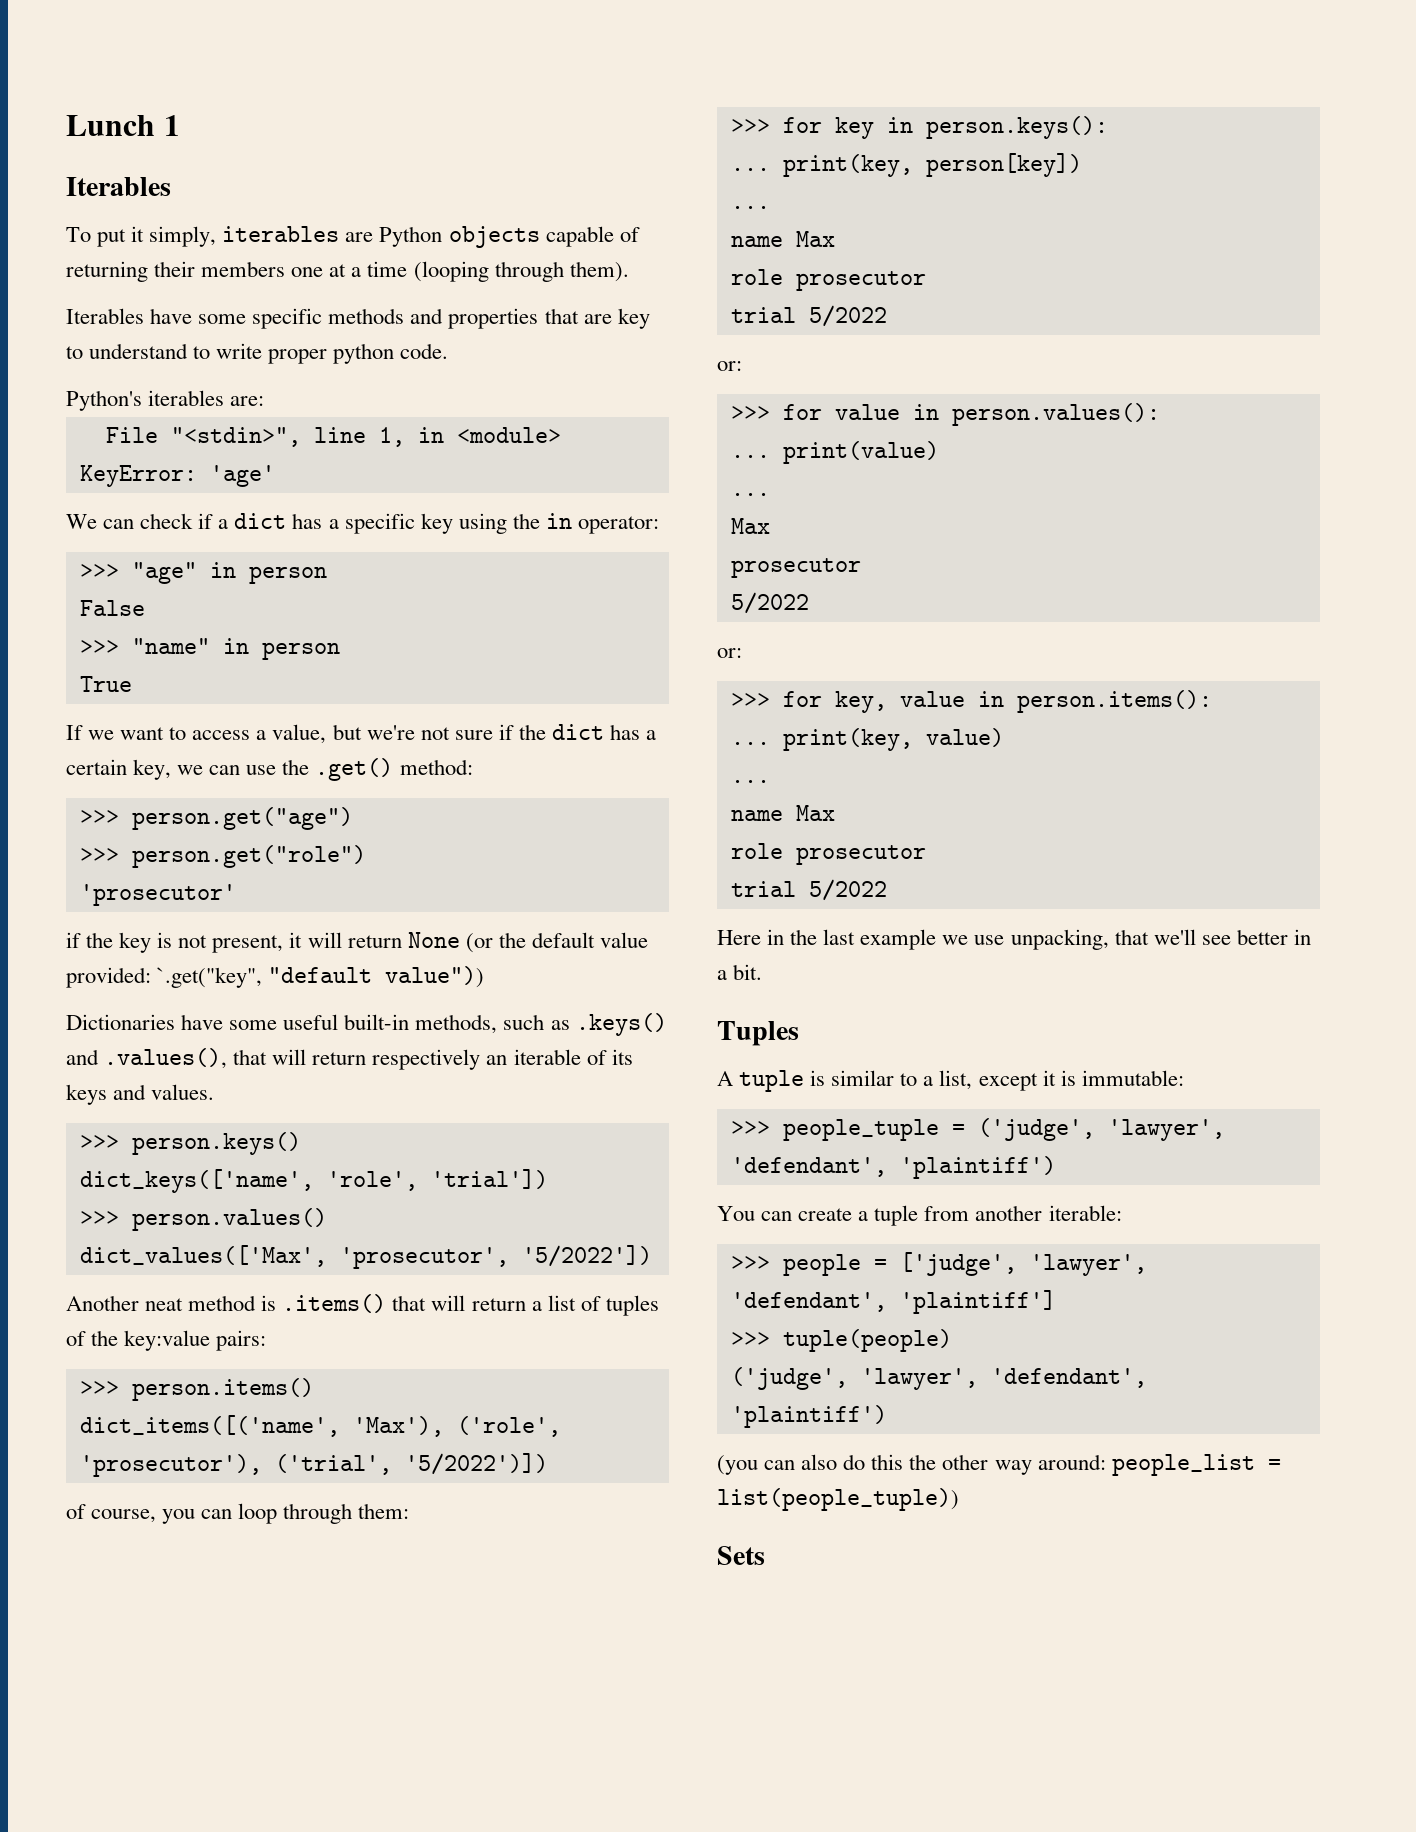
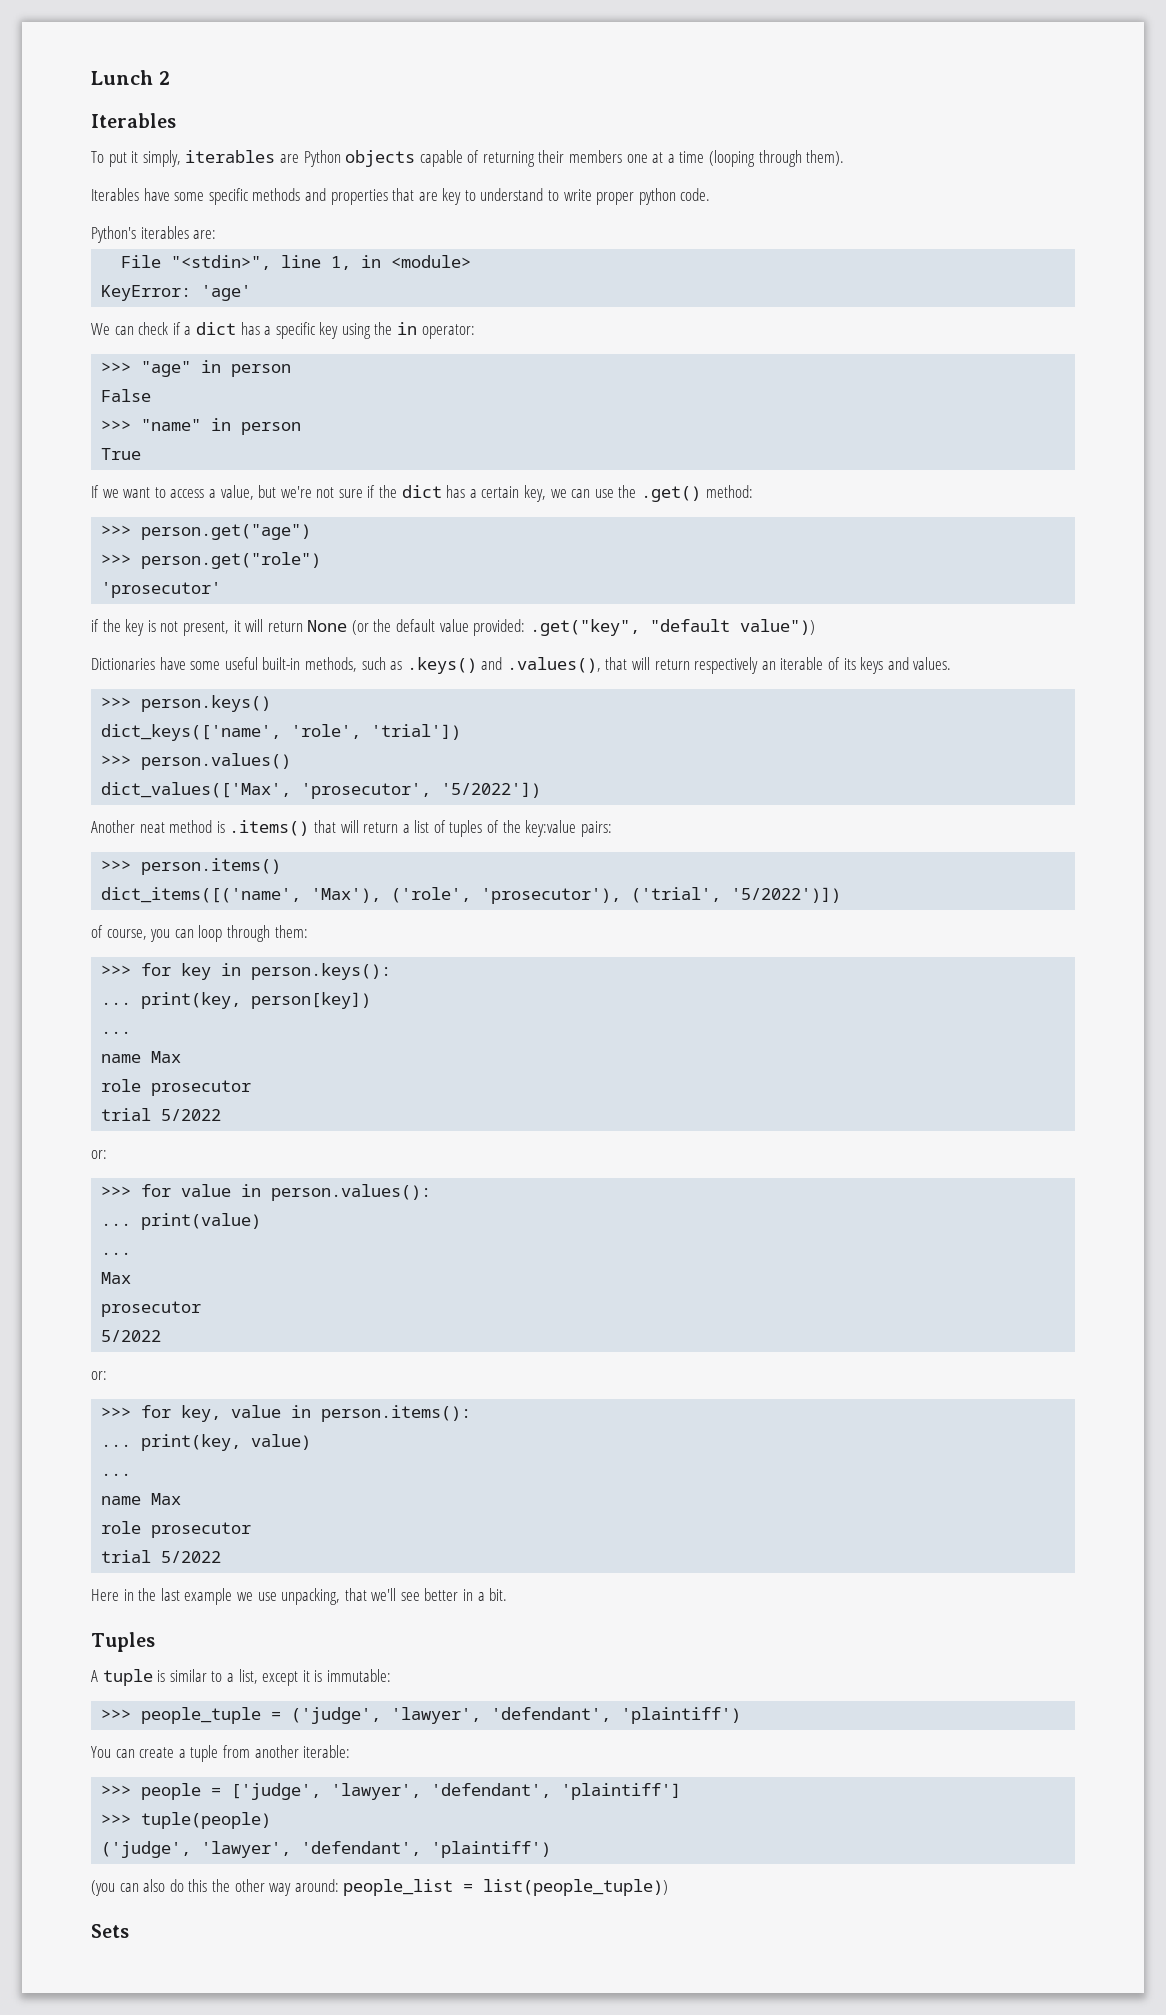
[163,115,180,136] 1 -> [158,71,170,85] 2
[157,967,263,988] `.get("key", -> [529,619,640,636] .get("key",

